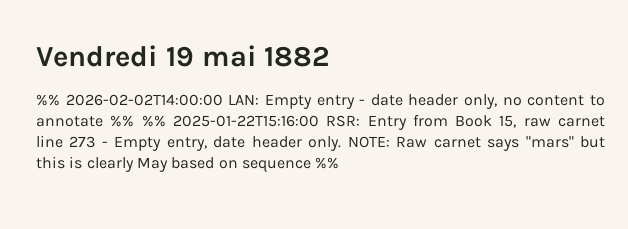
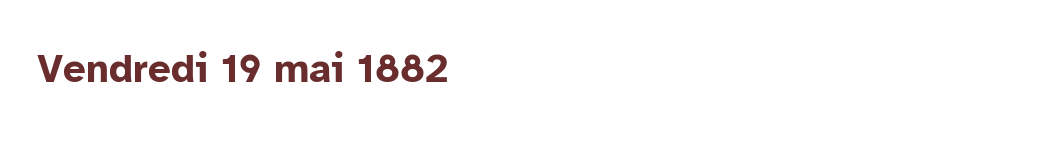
[36,94,605,109] [36,114,605,130] [36,135,605,151] [36,156,340,172] // %% 2026-02-02T14:00:00 LAN: Empty entry - date header only, no content to annotate %% %% 2025-01-22T15:16:00 RSR: Entry from Book 15, raw carnet line 273 - Empty entry, date header only. NOTE: Raw carnet says "mars" but this is clearly May based on sequence %% -> (448, 68) none

